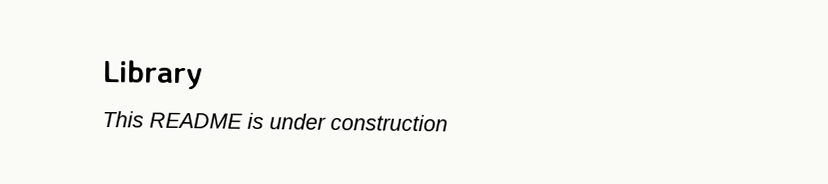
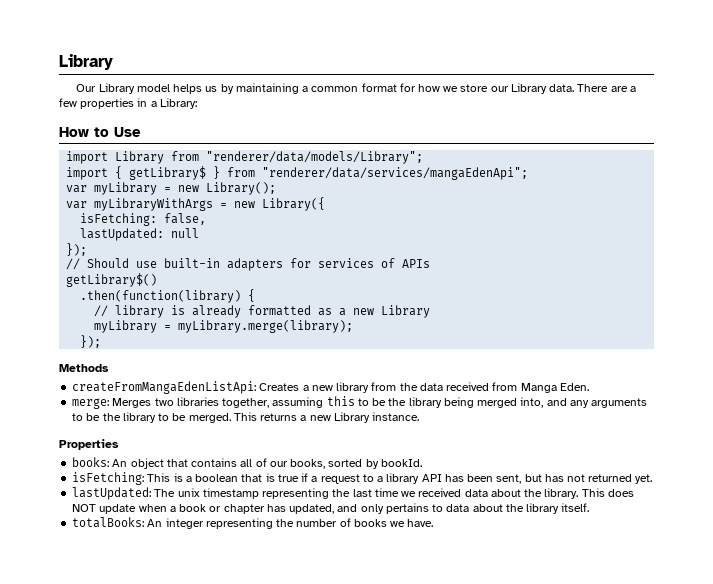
[103,59,203,90] [102,110,448,132] Library // This README is under construction -> [59,54,113,70] [76,83,636,94] [59,98,197,109] [59,127,141,137] [66,151,424,164] [66,166,529,180] [66,182,277,195] [66,197,326,211] [80,213,207,226] [80,228,200,241] [66,243,88,256] [66,258,431,271] [66,273,158,287] [80,289,256,303] [94,305,431,318] [94,320,354,333] [80,335,102,348] [59,364,109,372] [72,381,589,394] [72,396,648,409] [72,412,420,423] [59,439,119,450] [72,457,422,469] [72,472,653,485] [72,487,634,500] [72,503,590,514] [72,517,434,529] Library // Our Library model helps us by maintaining a common format for how we store our Library data. There are a few properties in a Library: // How to Use // import Library from "renderer/data/models/Library"; // import { getLibrary$ } from "renderer/data/services/mangaEdenApi"; // var myLibrary = new Library(); // var myLibraryWithArgs = new Library({ // isFetching: false, // lastUpdated: null // }); // // Should use built-in adapters for services of APIs // getLibrary$() // .then(function(library) { // // library is already formatted as a new Library // myLibrary = myLibrary.merge(library); // }); // Methods // createFromMangaEdenListApi: Creates a new library from the data received from Manga Eden. // merge: Merges two libraries together, assuming this to be the library being merged into, and any arguments to be the library to be merged. This returns a new Library instance. // Properties // books: An object that contains all of our books, sorted by bookId. // isFetching: This is a boolean that is true if a request to a library API has been sent, but has not returned yet. // lastUpdated: The unix timestamp representing the last time we received data about the library. This does NOT update when a book or chapter has updated, and only pertains to data about the library itself. // totalBooks: An integer representing the number of books we have.

